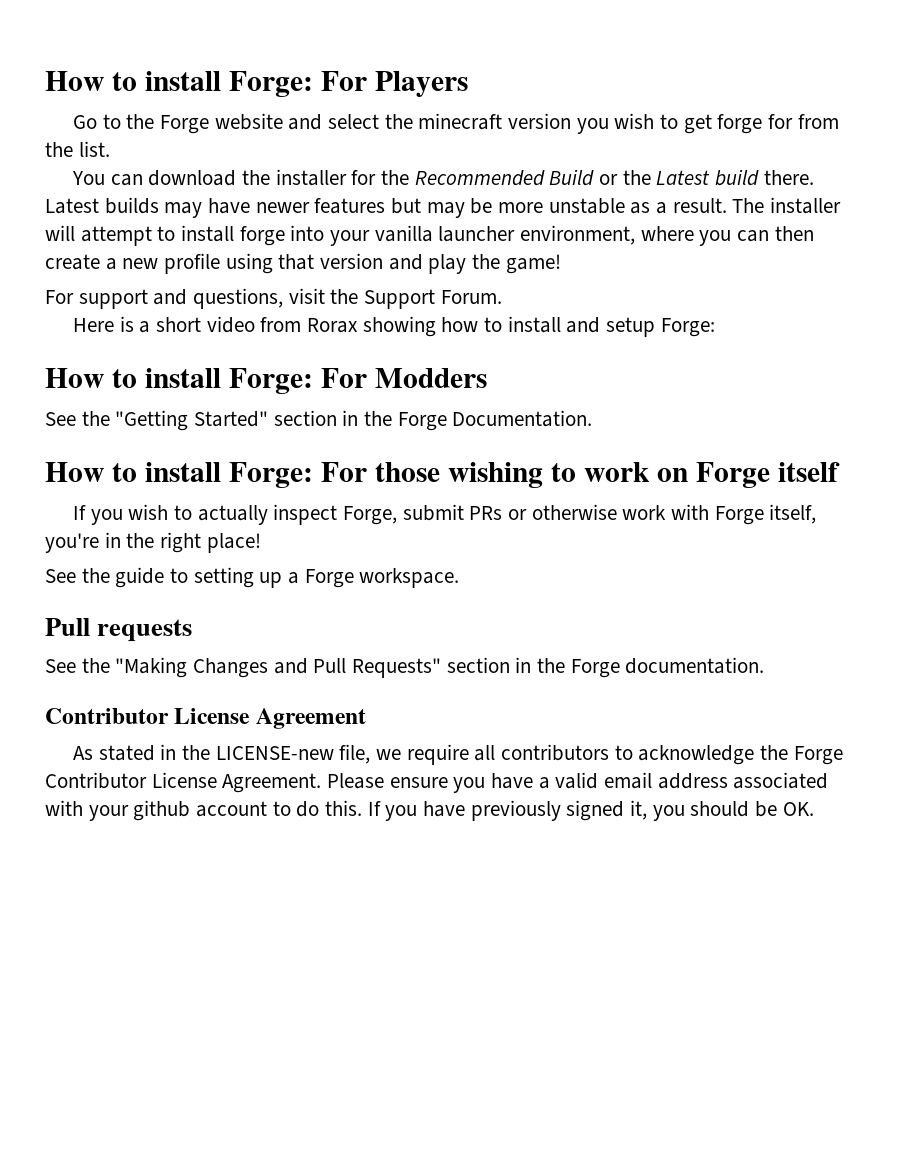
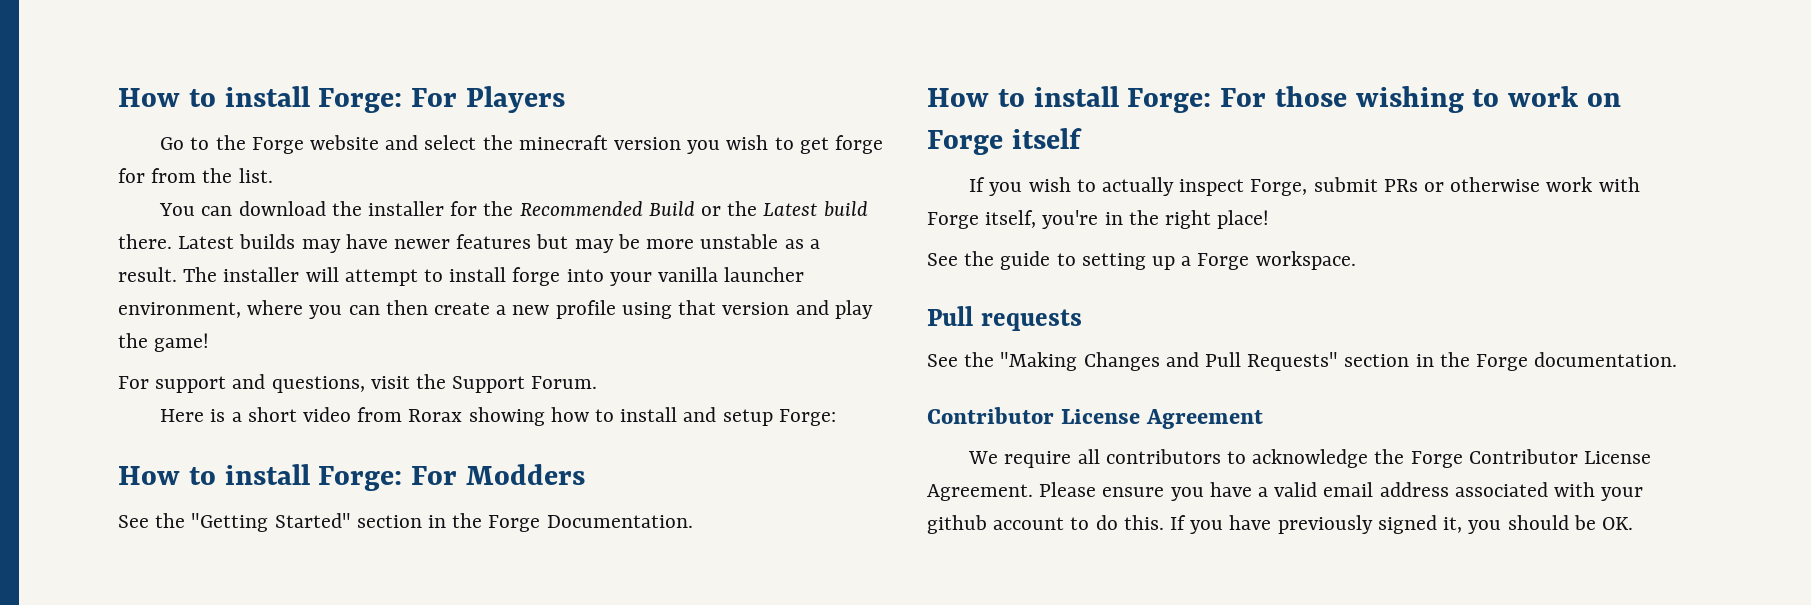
[72,744,401,764] As stated in the LICENSE-new file, we -> [968,451,999,464] We

